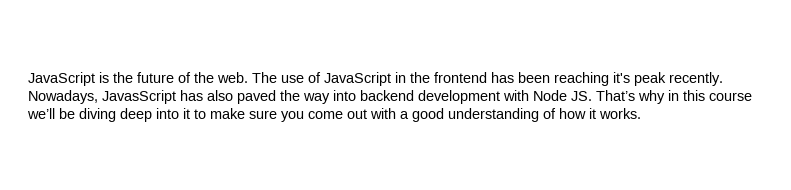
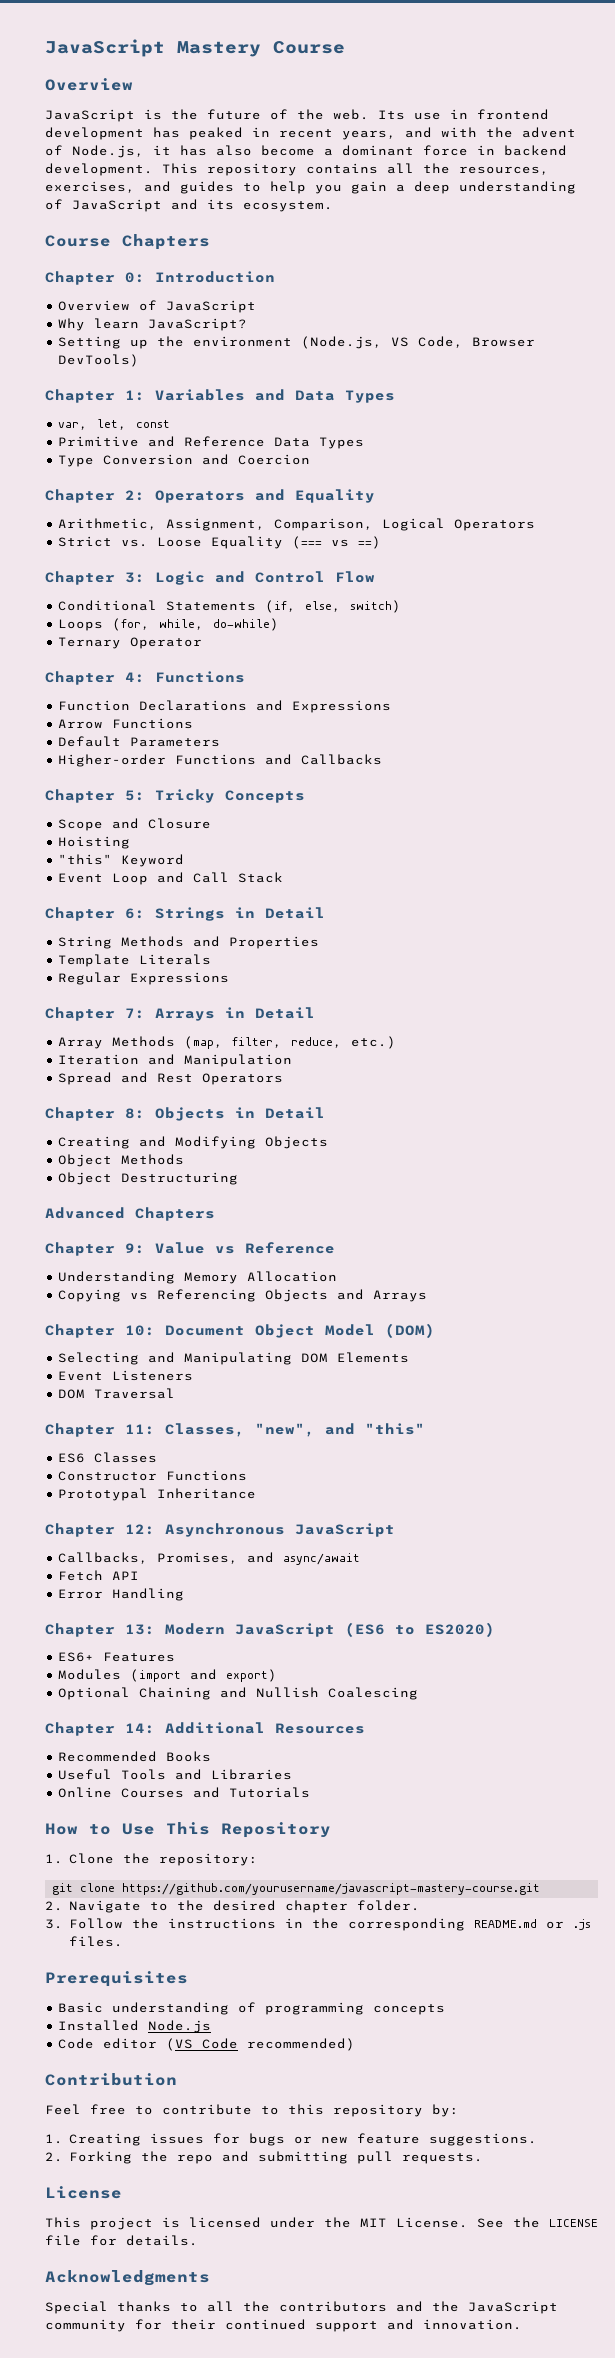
[28,72,95,86] JavaScript -> [45,39,345,57] [45,78,133,91] [45,109,135,122] JavaScript Mastery Course // Overview // JavaScript
[252,72,723,86] [28,90,752,104] [27,108,641,122] The use of JavaScript in the frontend has been reaching it's peak recently. Nowadays, JavasScript has also paved the way into backend development with Node JS. That’s why in this course we’ll be diving deep into it to make sure you come out with a good understanding of how it works. -> [378,109,549,120] [45,127,576,140] [45,145,567,158] [45,163,549,176] [45,181,576,194] [45,199,333,212] [45,234,210,250] [45,271,275,285] [58,300,257,313] [58,318,248,331] [58,336,536,349] [58,354,140,367] [45,389,395,403] [58,419,171,430] [58,436,365,449] [58,454,311,467] [45,489,375,503] [58,518,536,531] [58,536,382,549] [45,571,375,585] [58,600,402,613] [58,618,280,631] [58,637,203,649] [45,671,245,685] [58,700,392,713] [58,718,194,729] [58,736,221,747] [58,754,383,767] [45,789,305,803] [58,818,212,831] [58,836,131,849] [58,854,185,867] [58,872,284,885] [45,907,325,921] [58,936,320,949] [58,954,212,967] [58,972,230,985] [45,1007,315,1021] [58,1036,397,1049] [58,1054,293,1067] [58,1072,284,1085] [45,1107,325,1121] [58,1136,329,1149] [58,1154,185,1167] [58,1172,239,1185] [45,1207,215,1221] [45,1242,335,1256] [58,1271,338,1284] [58,1289,428,1302] [45,1323,435,1338] [58,1352,410,1365] [58,1370,194,1381] [58,1388,176,1399] [45,1423,425,1437] [58,1452,158,1463] [58,1470,248,1481] [58,1488,257,1501] [45,1523,395,1537] [58,1552,361,1565] [58,1570,140,1581] [58,1588,185,1601] [45,1622,495,1637] [58,1652,176,1662] [58,1669,278,1682] [58,1687,419,1700] [45,1722,365,1736] [58,1751,212,1762] [58,1769,293,1780] [58,1787,311,1798] [45,1822,331,1838] [45,1853,258,1866] [52,1883,541,1895] [45,1900,420,1913] [45,1918,591,1931] [69,1936,123,1947] [45,1971,188,1987] [58,2002,446,2015] [58,2020,212,2033] [58,2038,356,2051] [45,2073,177,2086] [45,2104,459,2117] [45,2133,537,2146] [45,2151,483,2164] [45,2186,122,2199] [45,2217,598,2230] [45,2235,198,2246] [45,2270,210,2286] [45,2301,558,2314] [45,2319,522,2332] Its use in frontend development has peaked in recent years, and with the advent of Node.js, it has also become a dominant force in backend development. This repository contains all the resources, exercises, and guides to help you gain a deep understanding of JavaScript and its ecosystem. // Course Chapters // Chapter 0: Introduction // Overview of JavaScript // Why learn JavaScript? // Setting up the environment (Node.js, VS Code, Browser DevTools) // Chapter 1: Variables and Data Types // var, let, const // Primitive and Reference Data Types // Type Conversion and Coercion // Chapter 2: Operators and Equality // Arithmetic, Assignment, Comparison, Logical Operators // Strict vs. Loose Equality (=== vs ==) // Chapter 3: Logic and Control Flow // Conditional Statements (if, else, switch) // Loops (for, while, do-while) // Ternary Operator // Chapter 4: Functions // Function Declarations and Expressions // Arrow Functions // Default Parameters // Higher-order Functions and Callbacks // Chapter 5: Tricky Concepts // Scope and Closure // Hoisting // "this" Keyword // Event Loop and Call Stack // Chapter 6: Strings in Detail // String Methods and Properties // Template Literals // Regular Expressions // Chapter 7: Arrays in Detail // Array Methods (map, filter, reduce, etc.) // Iteration and Manipulation // Spread and Rest Operators // Chapter 8: Objects in Detail // Creating and Modifying Objects // Object Methods // Object Destructuring // Advanced Chapters // Chapter 9: Value vs Reference // Understanding Memory Allocation // Copying vs Referencing Objects and Arrays // Chapter 10: Document Object Model (DOM) // Selecting and Manipulating DOM Elements // Event Listeners // DOM Traversal // Chapter 11: Classes, "new", and "this" // ES6 Classes // Constructor Functions // Prototypal Inheritance // Chapter 12: Asynchronous JavaScript // Callbacks, Promises, and async/await // Fetch API // Error Handling // Chapter 13: Modern JavaScript (ES6 to ES2020) // ES6+ Features // Modules (import and export) // Optional Chaining and Nullish Coalescing // Chapter 14: Additional Resources // Recommended Books // Useful Tools and Libraries // Online Courses and Tutorials // How to Use This Repository // 1. Clone the repository: // git clone https://github.com/yourusername/javascript-mastery-course.git // 2. Navigate to the desired chapter folder. // 3. Follow the instructions in the corresponding README.md or .js files. // Prerequisites // Basic understanding of programming concepts // Installed Node.js // Code editor (VS Code recommended) // Contribution // Feel free to contribute to this repository by: // 1. Creating issues for bugs or new feature suggestions. // 2. Forking the repo and submitting pull requests. // License // This project is licensed under the MIT License. See the LICENSE file for details. // Acknowledgments // Special thanks to all the contributors and the JavaScript community for their continued support and innovation.

